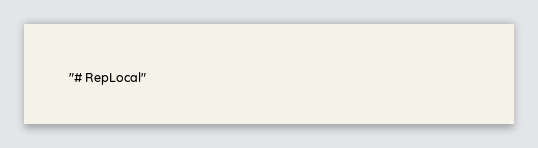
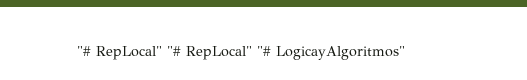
[69,72,147,85] "# RepLocal" -> [77,46,405,60] "# RepLocal" "# RepLocal" "# LogicayAlgoritmos"

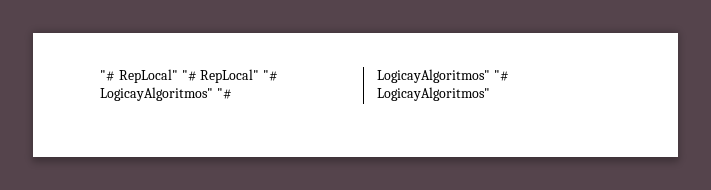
(405, 53) none -> [216,88,232,99] [377,69,509,83] [377,87,490,101] "# LogicayAlgoritmos" "# LogicayAlgoritmos"

